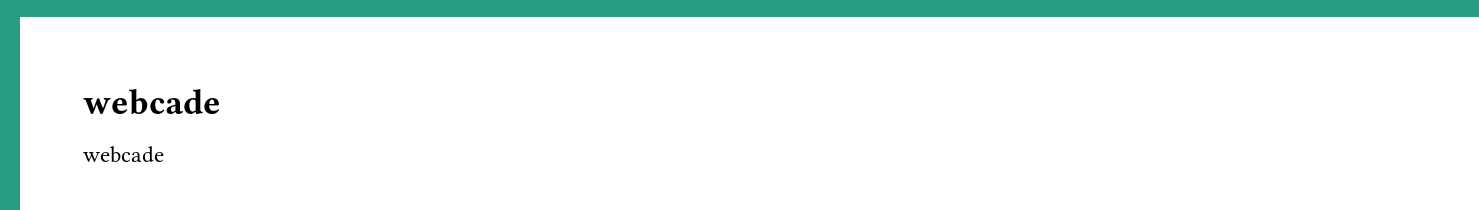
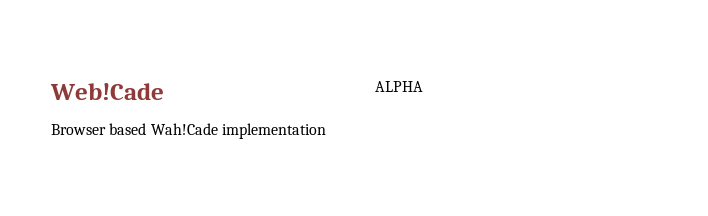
[83,89,221,115] [83,146,164,163] webcade // webcade -> [50,83,164,100] [51,123,326,139] [375,81,423,92] Web!Cade // Browser based Wah!Cade implementation ALPHA

